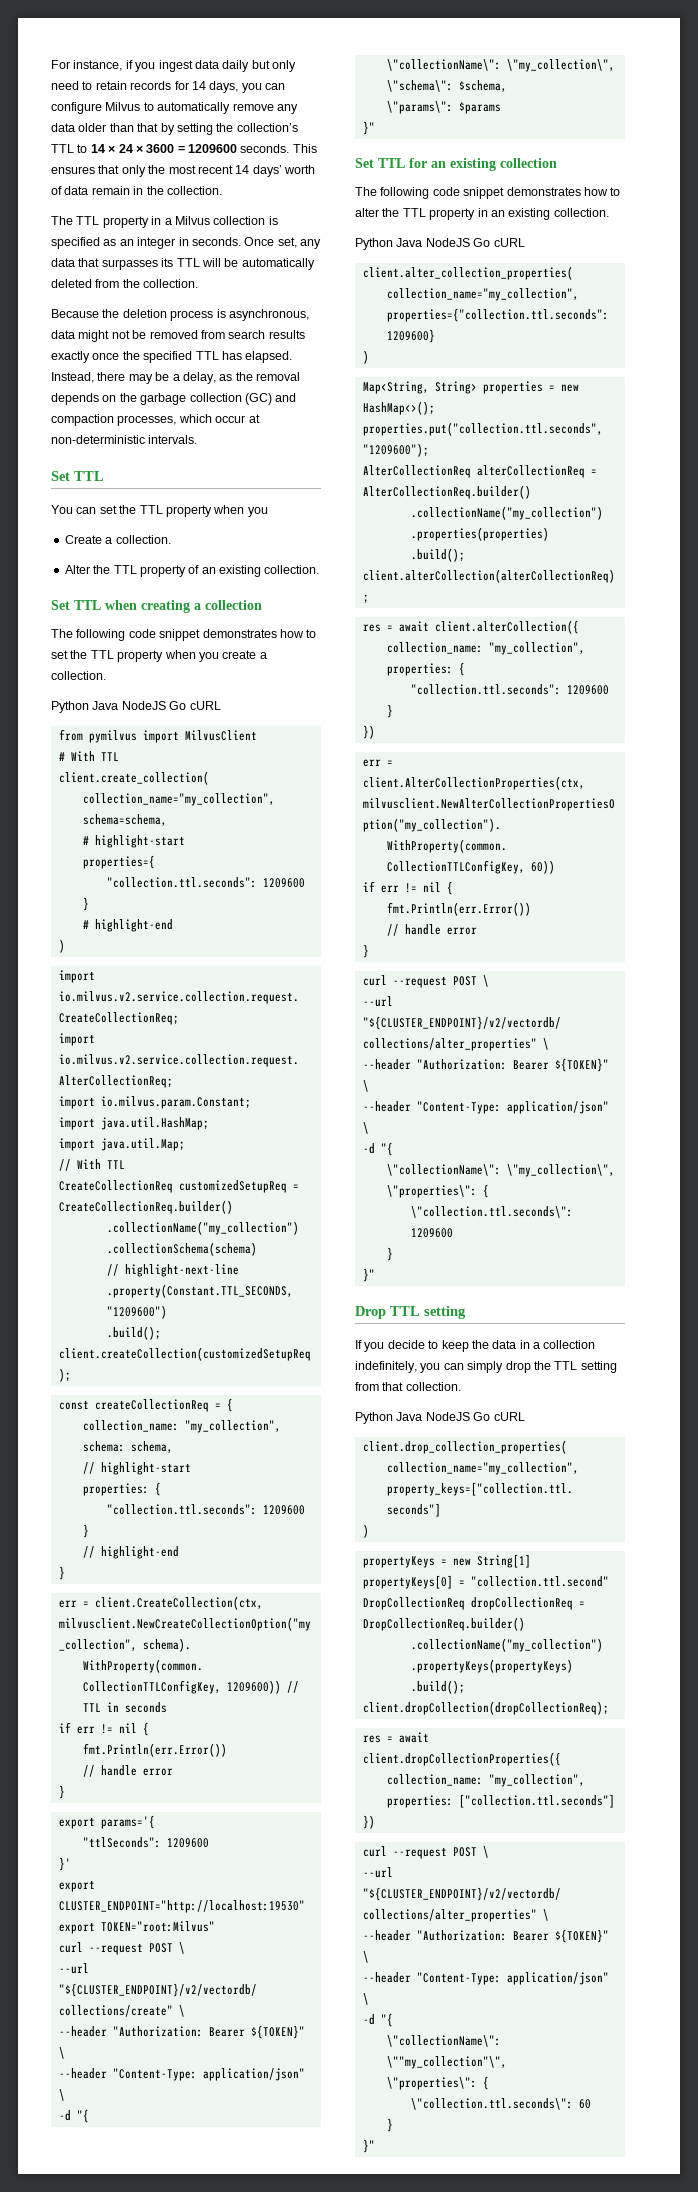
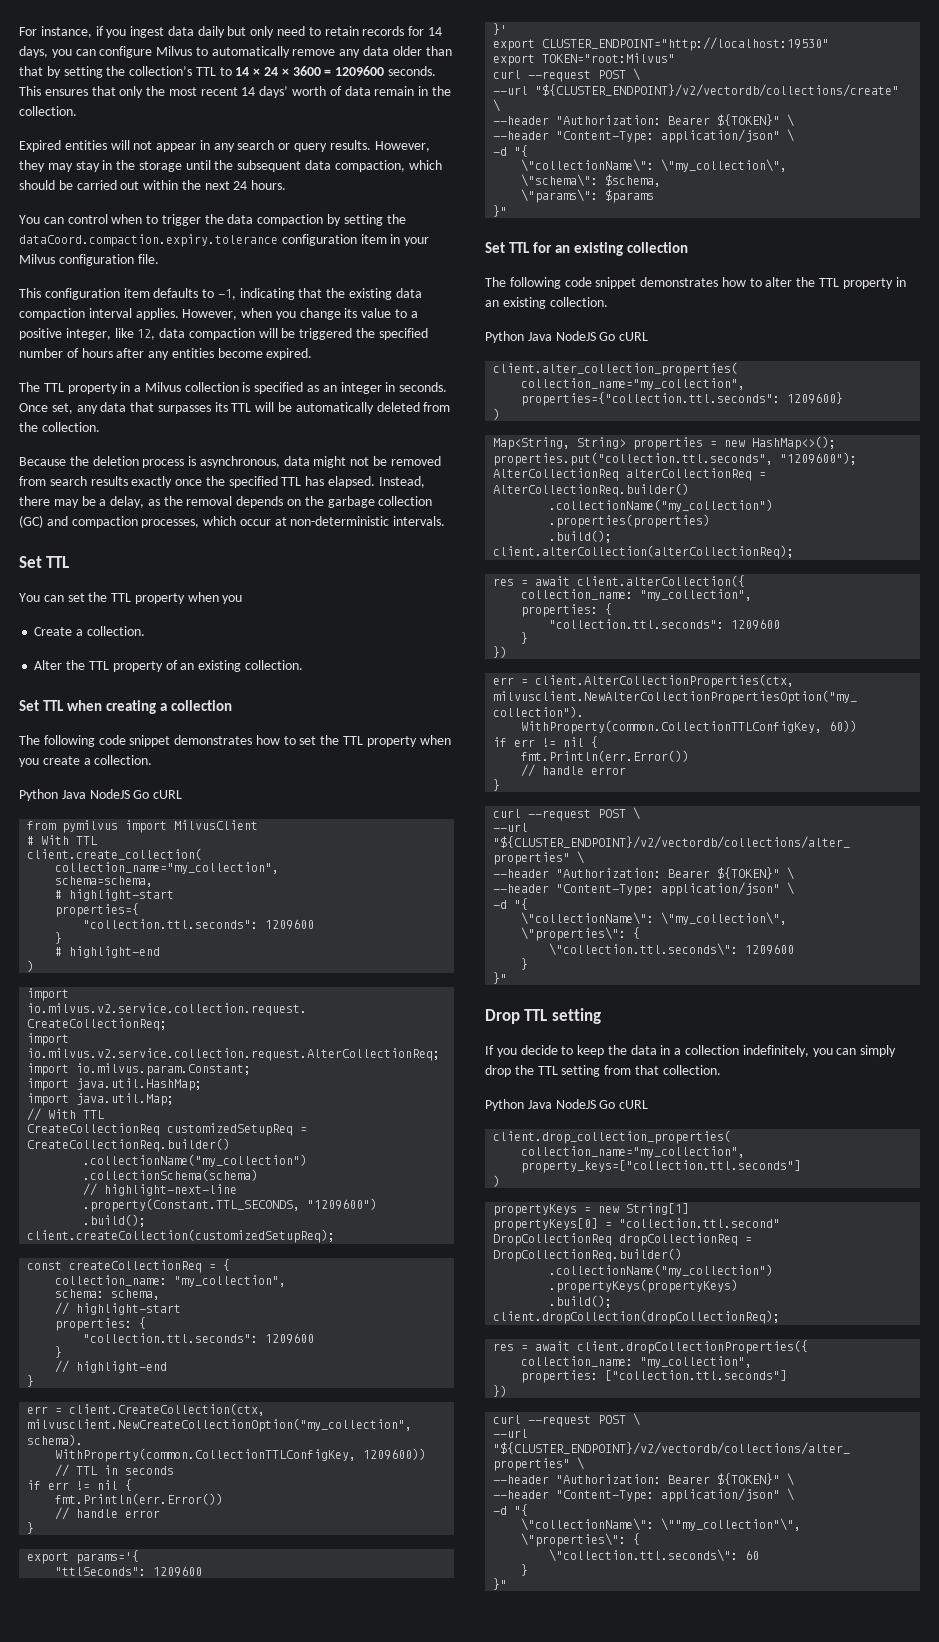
(222, 190) none -> [19,140,430,152] [19,160,442,172] [19,180,287,190] [19,214,406,226] [19,234,430,247] [19,254,159,266] [19,288,422,300] [19,308,418,320] [19,328,428,340] [19,348,313,360] // Expired entities will not appear in any search or query results. However, they may stay in the storage until the subsequent data compaction, which should be carried out within the next 24 hours. // You can control when to trigger the data compaction by setting the dataCoord.compaction.expiry.tolerance configuration item in your Milvus configuration file. // This configuration item defaults to -1, indicating that the existing data compaction interval applies. However, when you change its value to a positive integer, like 12, data compaction will be triggered the specified number of hours after any entities become expired.

